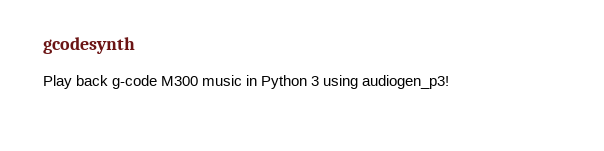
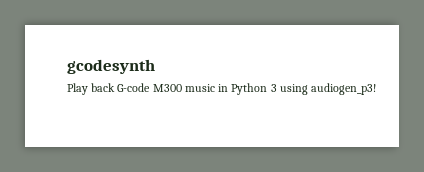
[112,75,158,89] g-code -> [117,83,151,92] G-code

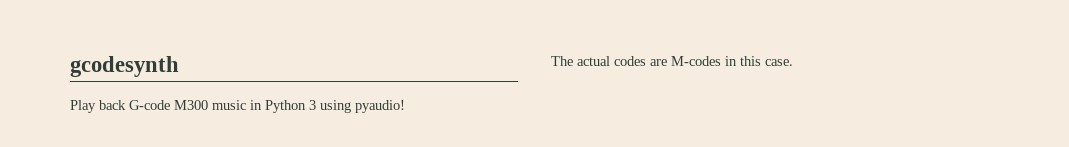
[311,83,377,95] audiogen_p3! -> [355,100,405,113] [551,56,793,66] pyaudio! // The actual codes are M-codes in this case.

